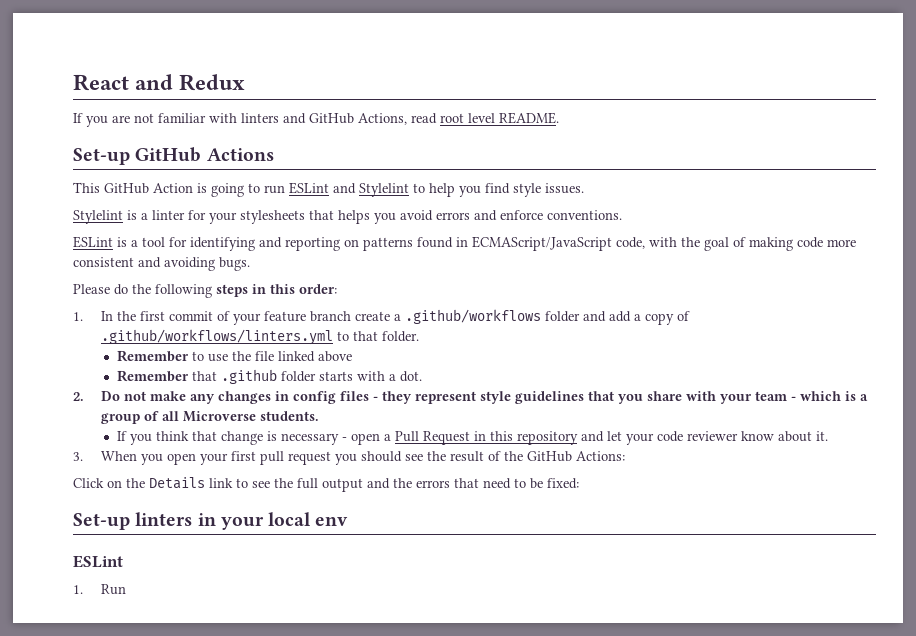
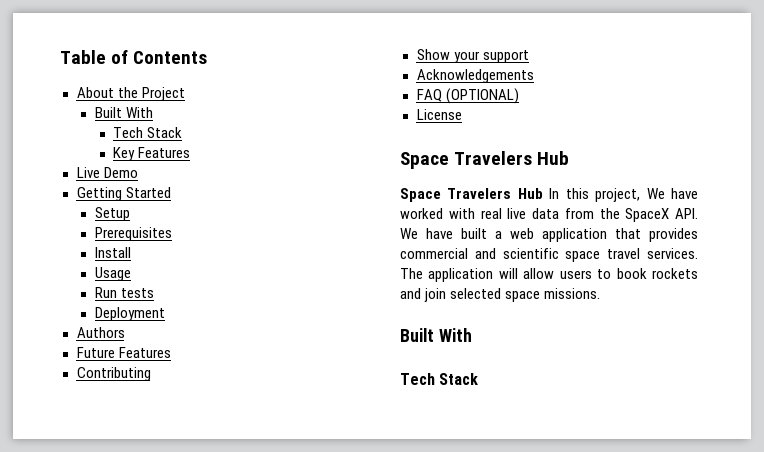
[73,74,246,91] [73,112,559,127] [73,147,274,165] [73,182,584,197] [73,210,622,224] [73,236,856,251] [73,257,250,271] [73,284,337,298] [73,309,690,325] [100,329,419,345] [116,350,352,362] [116,369,422,384] [73,391,868,404] [100,411,319,424] [116,431,828,445] [73,451,625,465] [73,477,579,492] [73,512,349,530] [73,555,123,568] [73,584,126,595] React and Redux // If you are not familiar with linters and GitHub Actions, read root level README. // Set-up GitHub Actions // This GitHub Action is going to run ESLint and Stylelint to help you find style issues. // Stylelint is a linter for your stylesheets that helps you avoid errors and enforce conventions. // ESLint is a tool for identifying and reporting on patterns found in ECMAScript/JavaScript code, with the goal of making code more consistent and avoiding bugs. // Please do the following steps in this order: // 1. In the first commit of your feature branch create a .github/workflows folder and add a copy of .github/workflows/linters.yml to that folder. // Remember to use the file linked above // Remember that .github folder starts with a dot. // 2. Do not make any changes in config files - they represent style guidelines that you share with your team - which is a group of all Microverse students. // If you think that change is necessary - open a Pull Request in this repository and let your code reviewer know about it. // 3. When you open your first pull request you should see the result of the GitHub Actions: // Click on the Details link to see the full output and the errors that need to be fixed: // Set-up linters in your local env // ESLint // 1. Run -> [60,50,208,64] [76,87,185,101] [94,107,153,118] [113,127,183,138] [113,147,191,161] [76,167,138,178] [76,187,171,201] [94,207,130,221] [94,227,172,241] [94,247,131,258] [94,267,131,281] [94,287,154,298] [94,307,165,321] [76,327,125,338] [76,347,171,358] [76,367,151,381] [416,49,529,63] [416,69,534,83] [416,88,519,104] [416,109,462,120] [400,151,570,169] [400,188,698,202] [400,208,698,222] [400,228,698,242] [400,248,698,262] [400,268,698,282] [400,288,601,302] [400,328,472,342] [400,373,479,385] Table of Contents // About the Project // Built With // Tech Stack // Key Features // Live Demo // Getting Started // Setup // Prerequisites // Install // Usage // Run tests // Deployment // Authors // Future Features // Contributing // Show your support // Acknowledgements // FAQ (OPTIONAL) // License // Space Travelers Hub // Space Travelers Hub In this project, We have worked with real live data from the SpaceX API. We have built a web application that provides commercial and scientific space travel services. The application will allow users to book rockets and join selected space missions. // Built With // Tech Stack

